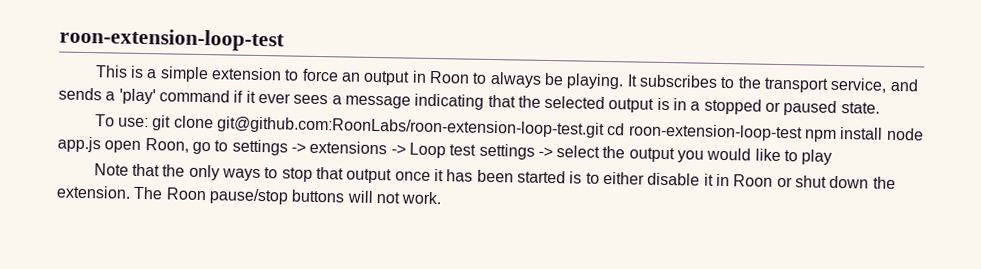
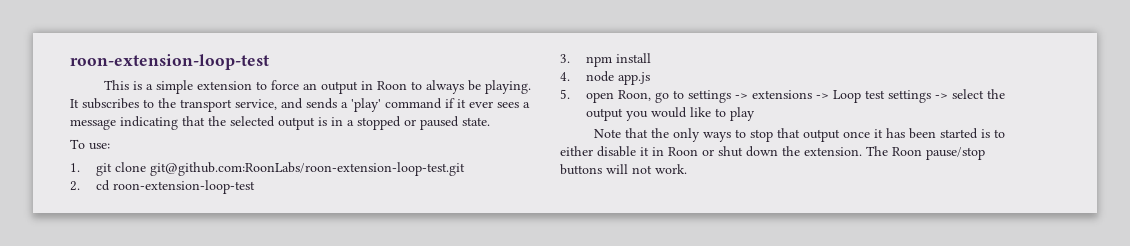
(150, 122) none -> [70,163,80,172] // 1.
(606, 127) none -> [70,181,80,191] // 2.
(803, 132) none -> [560,54,570,63] // 3.
(884, 133) none -> [560,72,570,81] // 4.
(101, 144) none -> [560,89,570,99] // 5.

